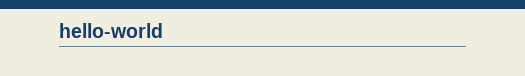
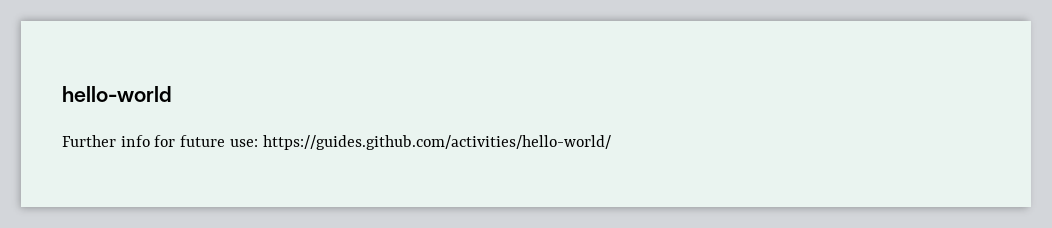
(163, 30) none -> [62,135,611,150] // Further info for future use: https://guides.github.com/activities/hello-world/

